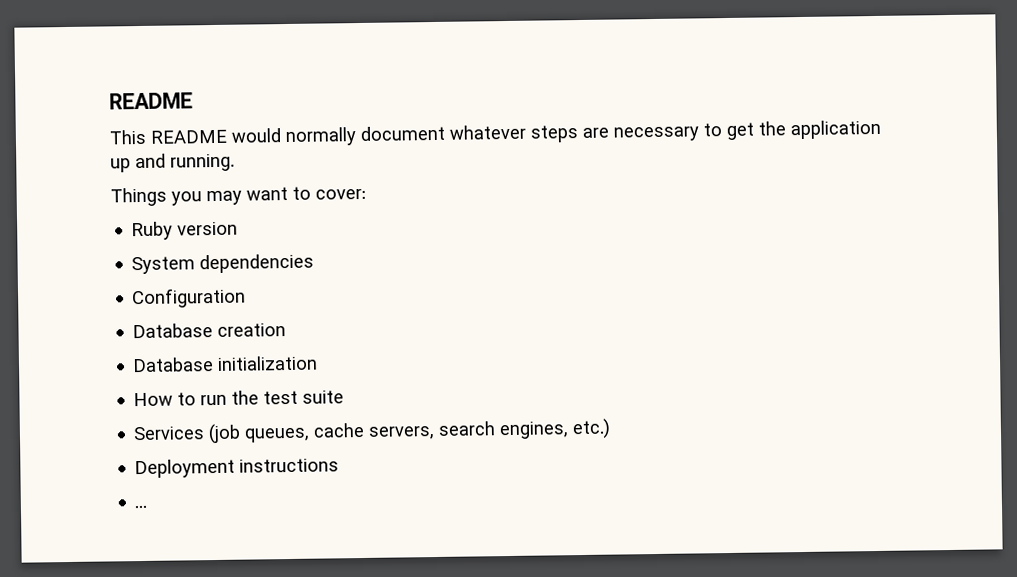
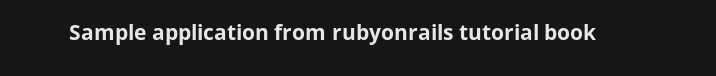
[109,92,193,110] [109,119,881,147] [110,153,235,173] [110,186,366,207] [131,221,239,241] [131,253,315,275] [131,287,247,309] [132,323,287,339] [132,355,319,373] [133,390,345,407] [133,418,612,445] [134,458,340,479] [134,504,148,509] README // This README would normally document whatever steps are necessary to get the application up and running. // Things you may want to cover: // Ruby version // System dependencies // Configuration // Database creation // Database initialization // How to run the test suite // Services (job queues, cache servers, search engines, etc.) // Deployment instructions // ... -> [69,24,598,45] Sample application from rubyonrails tutorial book

